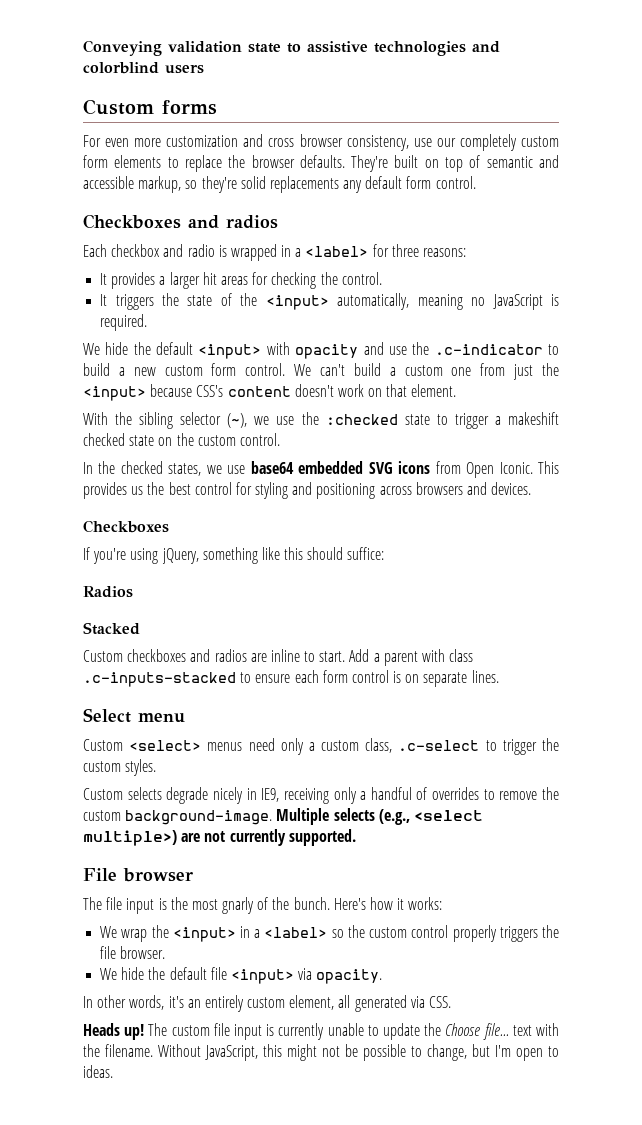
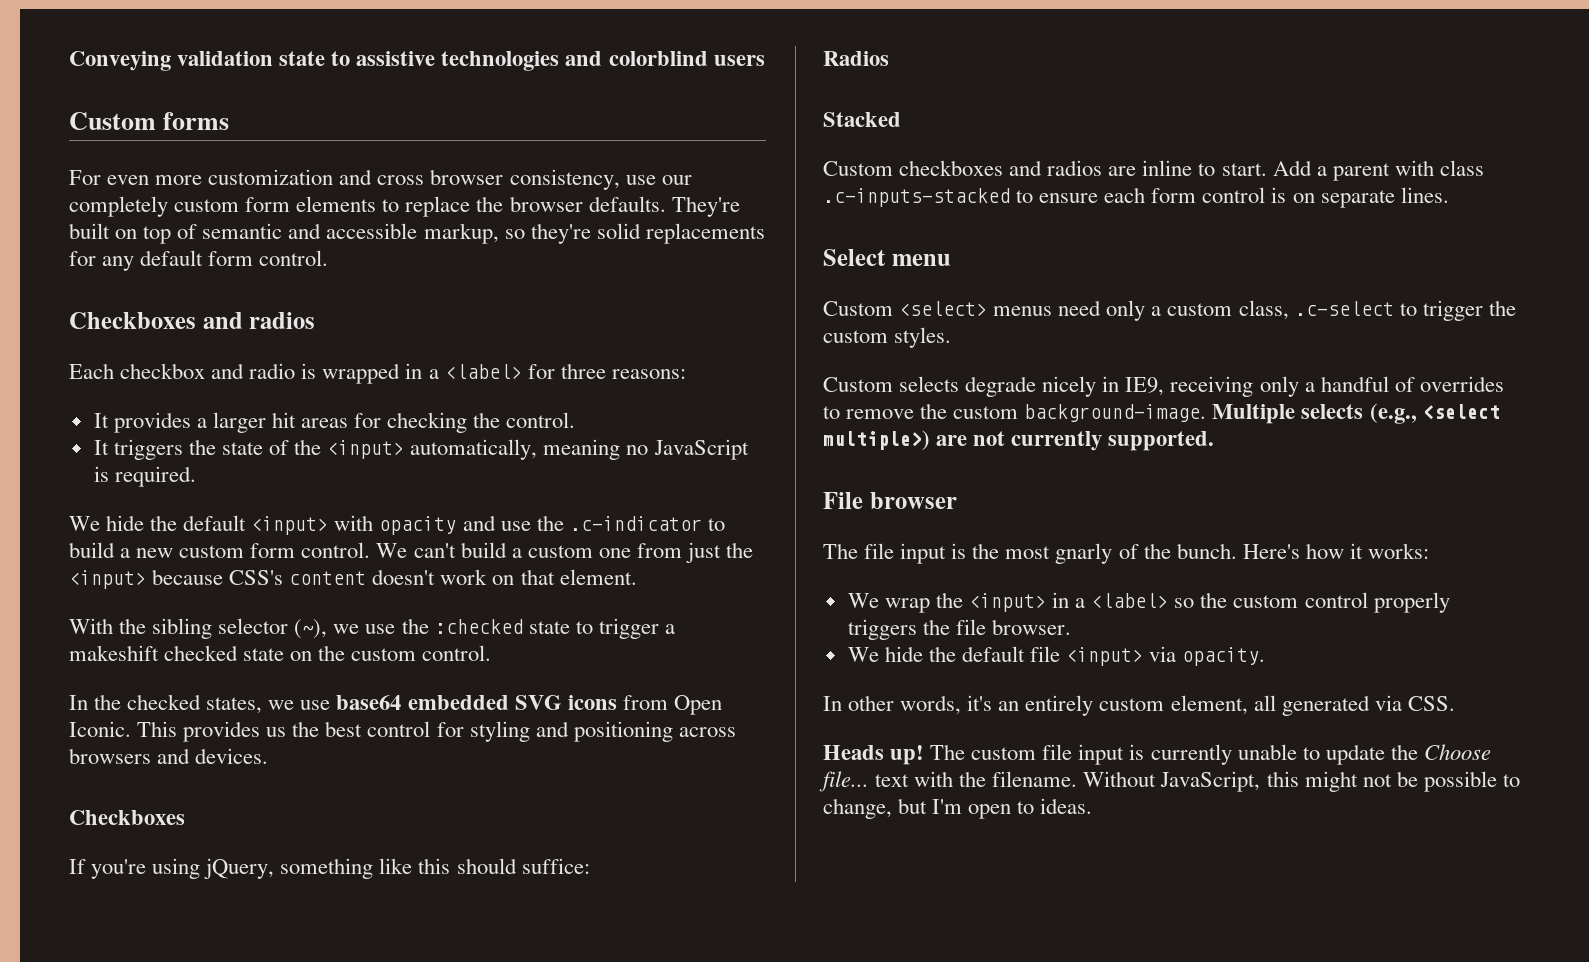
(339, 184) none -> [69,251,96,266] for

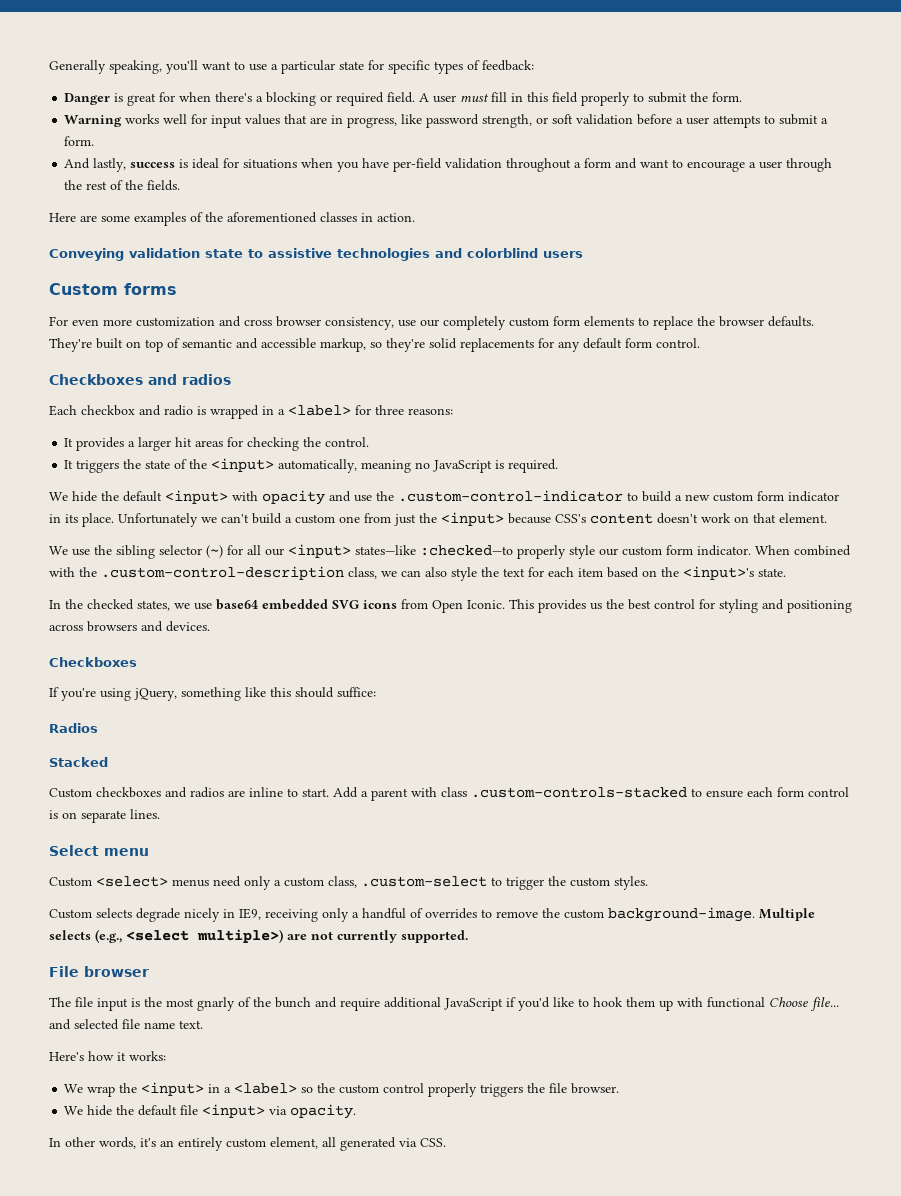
(69, 61) none -> [49,60,534,74] [64,92,743,106] [64,114,829,128] [64,136,95,146] [64,158,833,172] [64,180,181,191] [49,212,415,226] Generally speaking, you'll want to use a particular state for specific types of feedback: // Danger is great for when there's a blocking or required field. A user must fill in this field properly to submit the form. // Warning works well for input values that are in progress, like password strength, or soft validation before a user attempts to submit a form. // And lastly, success is ideal for situations when you have per-field validation throughout a form and want to encourage a user through the rest of the fields. // Here are some examples of the aforementioned classes in action. //
[569,516,702,531] .c-indicator -> [398,490,623,502] .custom-control-indicator
[301,542,408,558] control. We -> [788,491,839,502] [49,513,217,527] indicator in its place. Unfortunately we
[69,618,113,634] With -> [49,546,90,556] We use
[294,618,675,639] [69,645,492,661] (~), we use the :checked state to trigger a makeshift checked state on the custom control. -> [206,544,851,559] [49,566,786,581] (~) for all our <input> states—like :checked—to properly style our custom form indicator. When combined with the .custom-control-description class, we can also style the text for each item based on the <input>'s state.
[823,188,1010,207] .c-inputs-stacked -> [471,787,687,798] .custom-controls-stacked
[1294,301,1394,316] .c-select -> [361,876,487,887] .custom-select
[1176,543,1237,559] bunch. -> [275,997,839,1011] [49,1019,203,1030] bunch and require additional JavaScript if you'd like to hook them up with functional Choose file... and selected file name text. //
[823,744,1491,765] [819,771,1520,792] [823,798,1093,819] // Heads up! The custom file input is currently unable to update the Choose file... text with the filename. Without JavaScript, this might not be possible to change, but I'm open to ideas. -> (446, 1142) none

